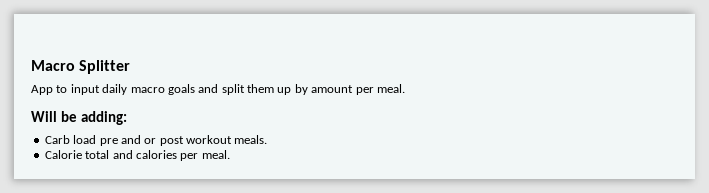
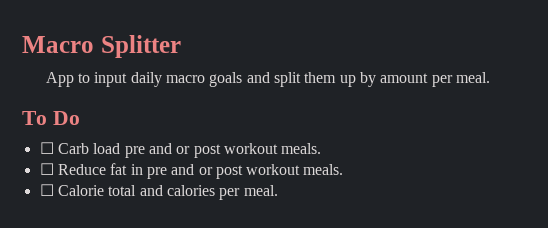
[31,111,127,125] Will be adding: // -> [22,111,80,125] [39,142,54,154] To Do // ☐
(268, 139) none -> [39,163,344,179] [39,184,54,196] ☐ Reduce fat in pre and or post workout meals. // ☐

